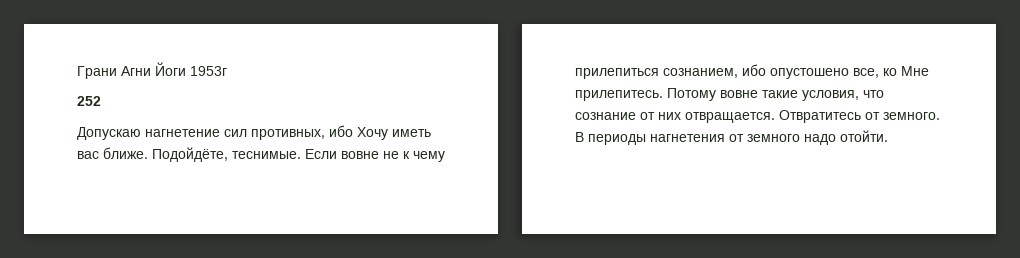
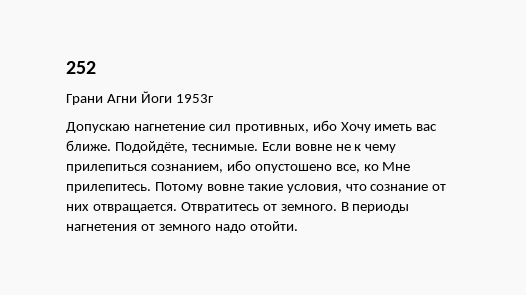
(77, 72) none -> [66,61,96,74] 252 //
[77,96,101,106] // 252 -> (214, 98) none

